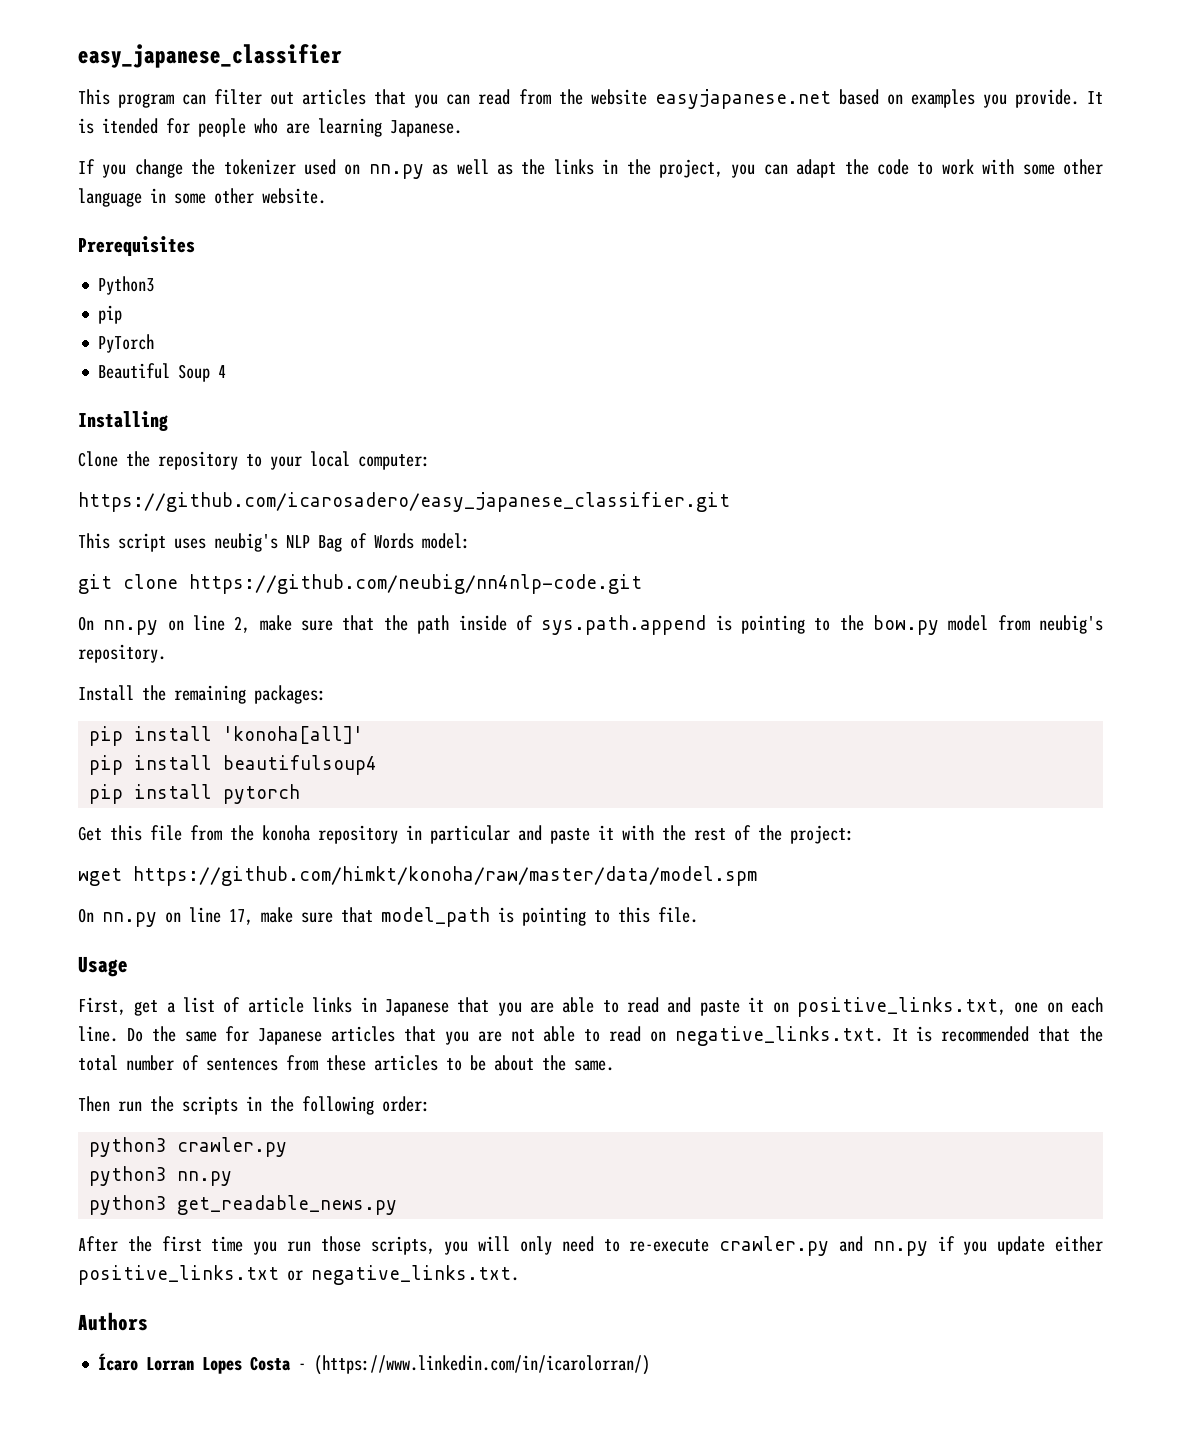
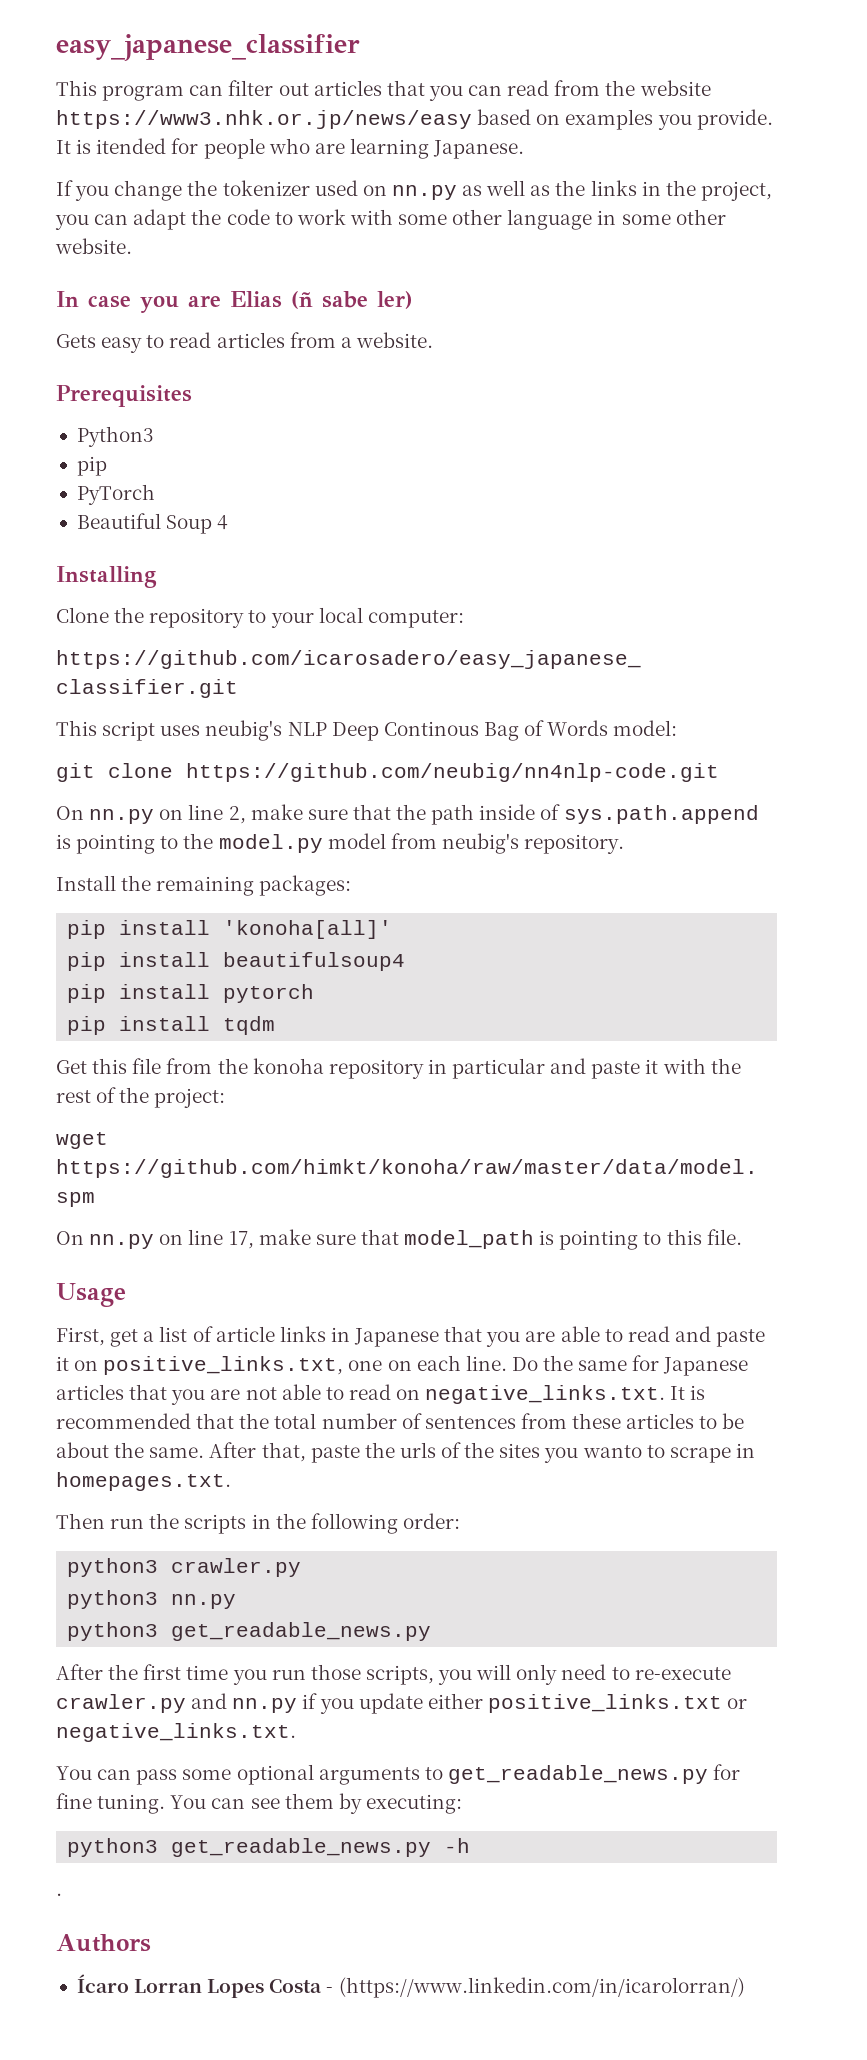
[654,89,831,109] easyjapanese.net -> [56,110,472,129] https://www3.nhk.or.jp/news/easy
(326, 196) none -> [56,291,413,313] [56,332,433,353] // In case you are Elias (ñ sabe ler) // Gets easy to read articles from a website.
(310, 541) none -> [331,721,479,741] Deep Continous
[872,615,939,635] bow.py -> [218,834,323,853] model.py
(301, 794) none -> [67,1016,276,1035] // pip install tqdm
(614, 1065) none -> [209,1442,755,1463] [56,1472,231,1491] After that, paste the urls of the sites you wanto to scrape in homepages.txt.
(519, 1275) none -> [56,1764,741,1785] [56,1793,462,1814] [67,1838,471,1857] [56,1893,62,1896] // You can pass some optional arguments to get_readable_news.py for fine tuning. You can see them by executing: // python3 get_readable_news.py -h // .

